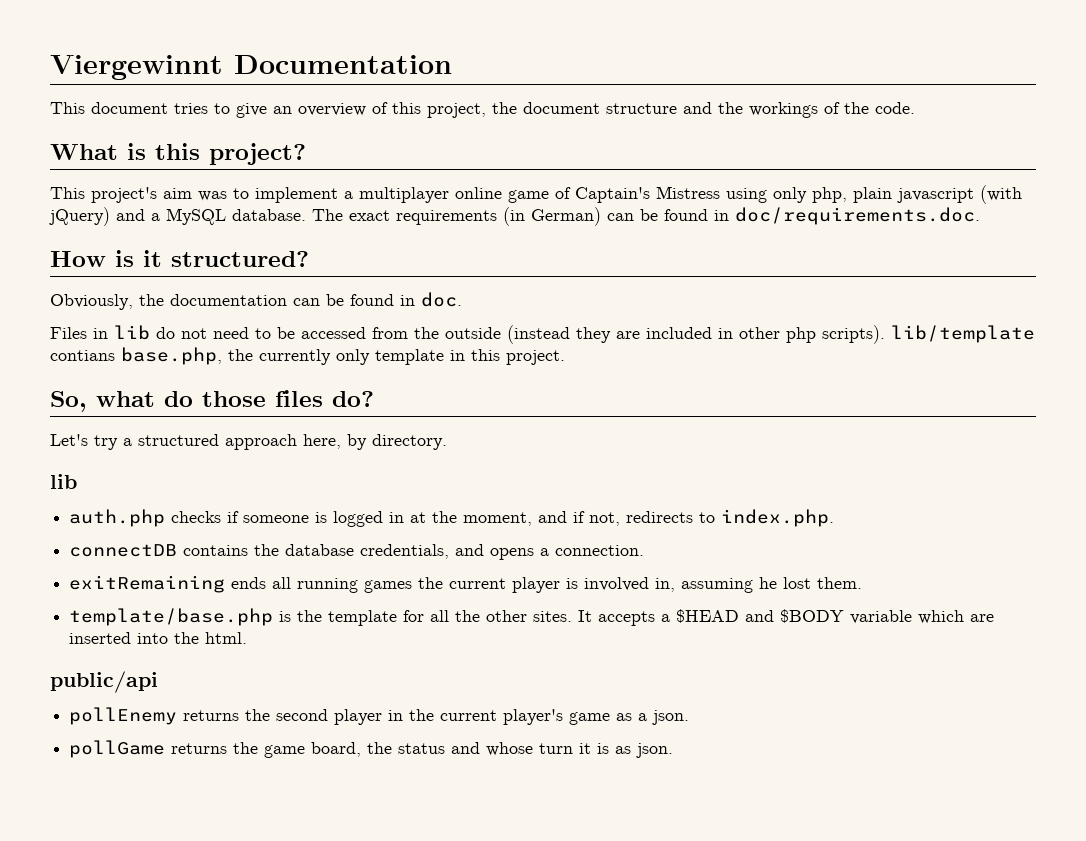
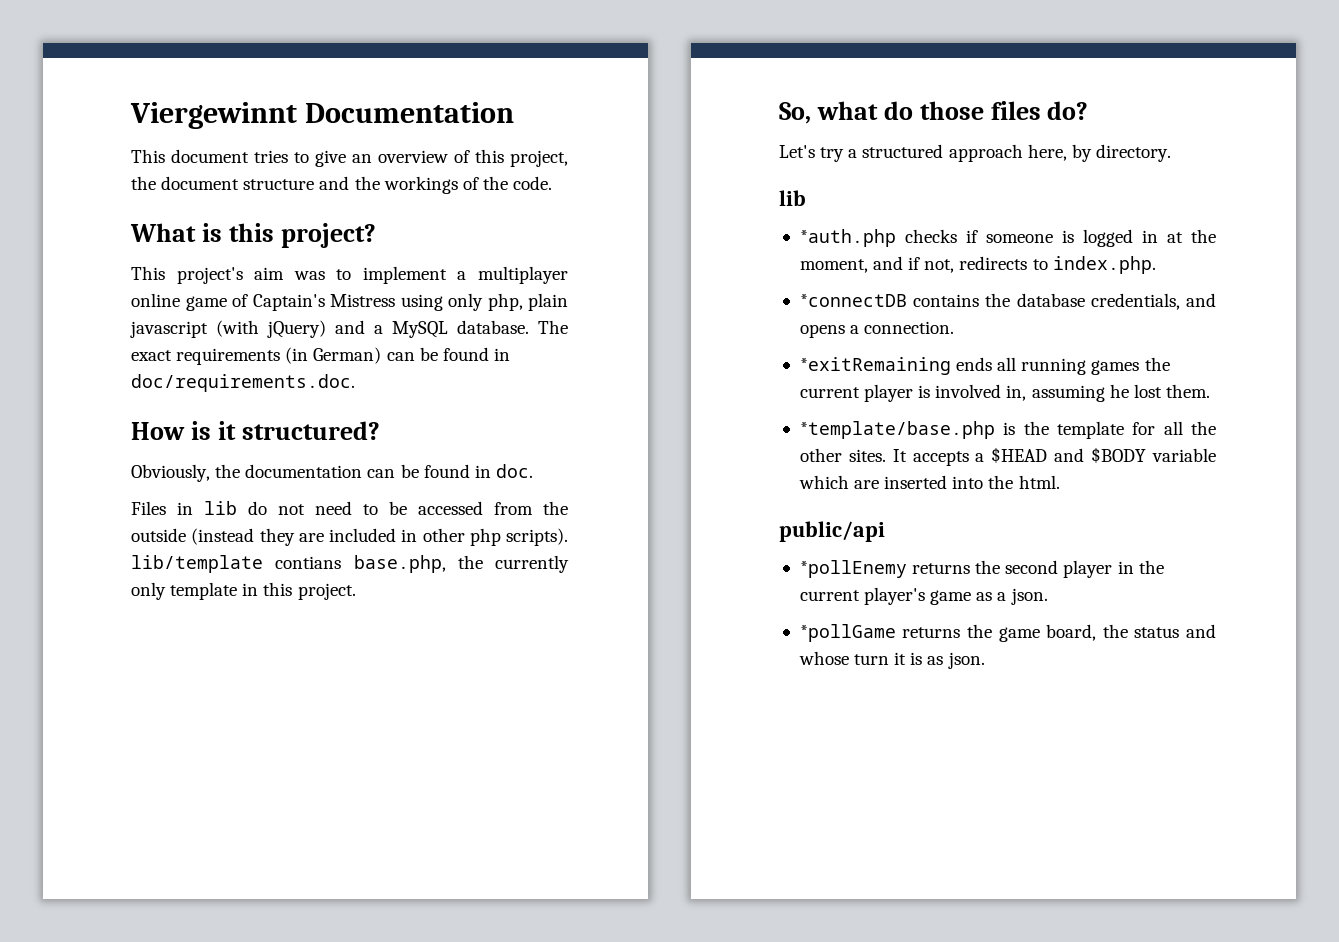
[69,509,166,527] auth.php -> [799,229,896,247] *auth.php
[69,544,178,557] connectDB -> [799,294,907,307] *connectDB
[69,575,226,593] exitRemaining -> [799,357,951,375] *exitRemaining
[69,608,274,626] template/base.php -> [799,421,995,439] *template/base.php
[69,707,178,725] pollEnemy -> [799,560,907,578] *pollEnemy
[69,740,166,758] pollGame -> [799,624,896,642] *pollGame

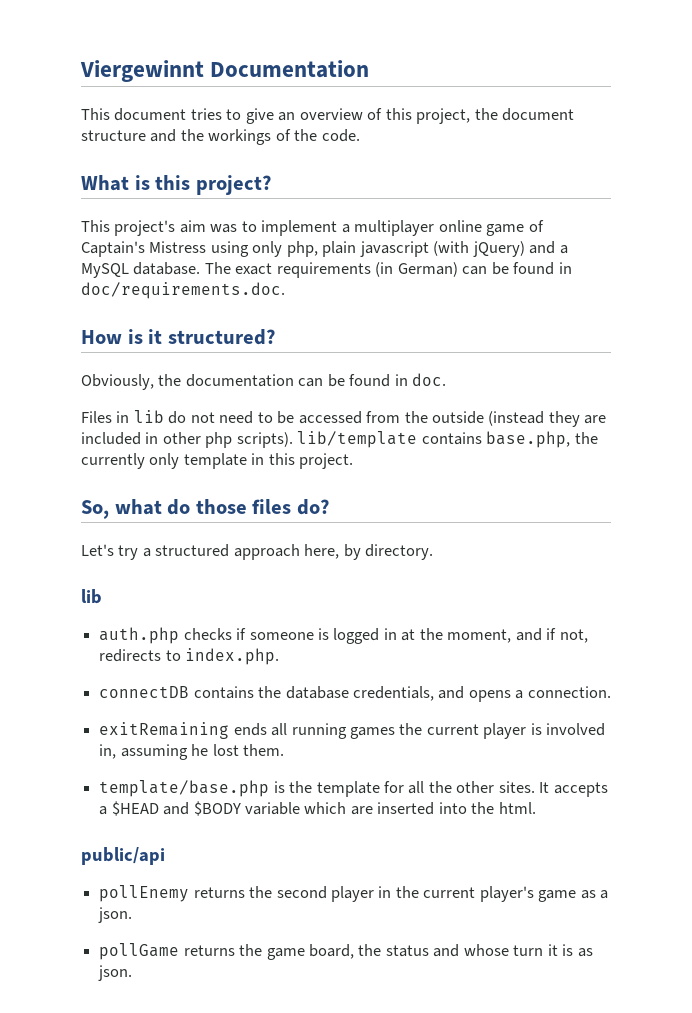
[275,556,342,569] contians -> [421,432,482,445] contains
[799,229,896,247] *auth.php -> [99,627,180,644] auth.php
[799,294,907,307] *connectDB -> [99,686,190,698] connectDB
[799,357,951,375] *exitRemaining -> [99,722,230,739] exitRemaining
[799,421,995,439] *template/base.php -> [99,780,270,797] template/base.php
[799,560,907,578] *pollEnemy -> [99,885,190,902] pollEnemy
[799,624,896,642] *pollGame -> [99,943,180,960] pollGame

